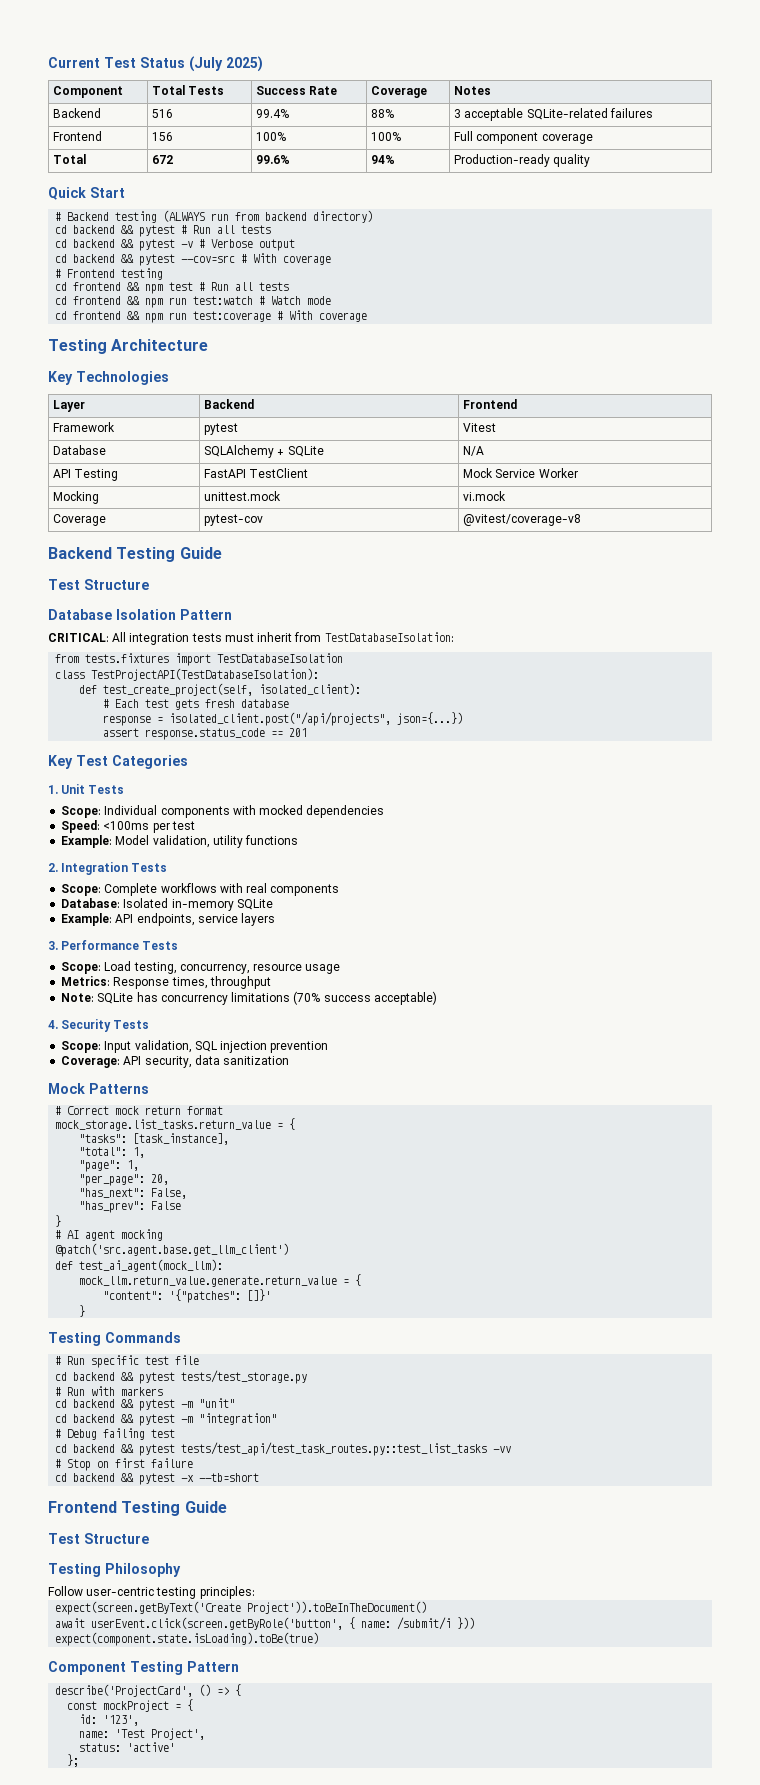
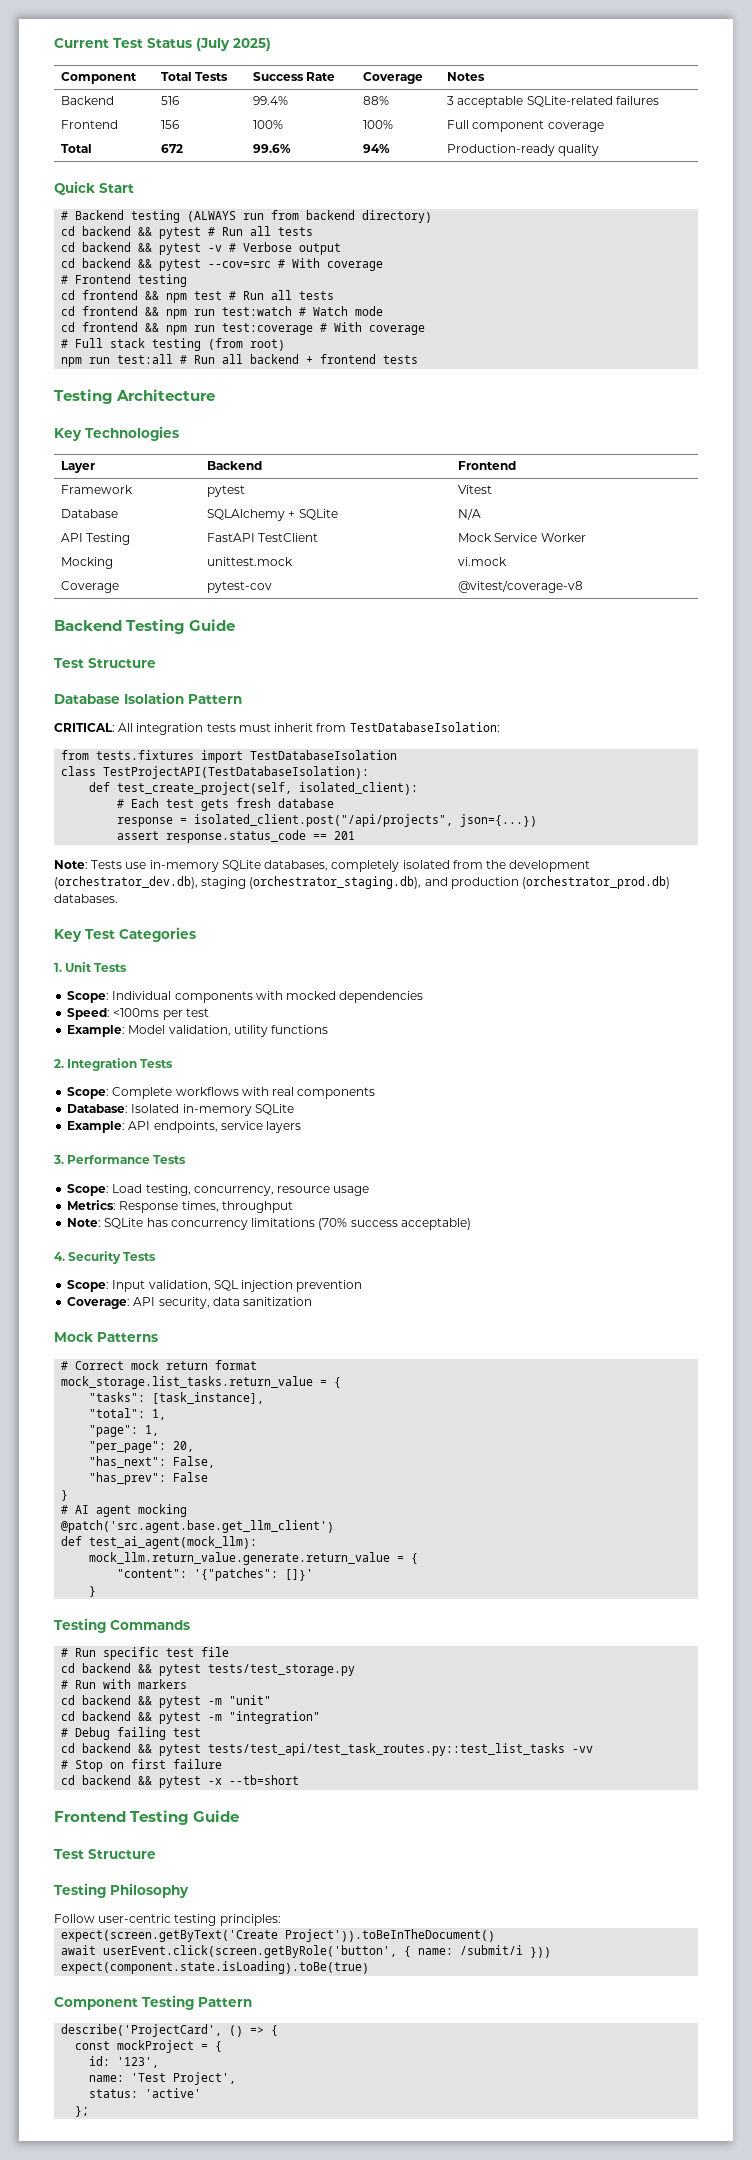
(368, 317) none -> [61,338,286,351] [61,354,419,367] // # Full stack testing (from root) // npm run test:all # Run all backend + frontend tests
(308, 732) none -> [54,860,591,872] [54,876,671,889] [54,894,118,903] // Note: Tests use in-memory SQLite databases, completely isolated from the development (orchestrator_dev.db), staging (orchestrator_staging.db), and production (orchestrator_prod.db) databases.

